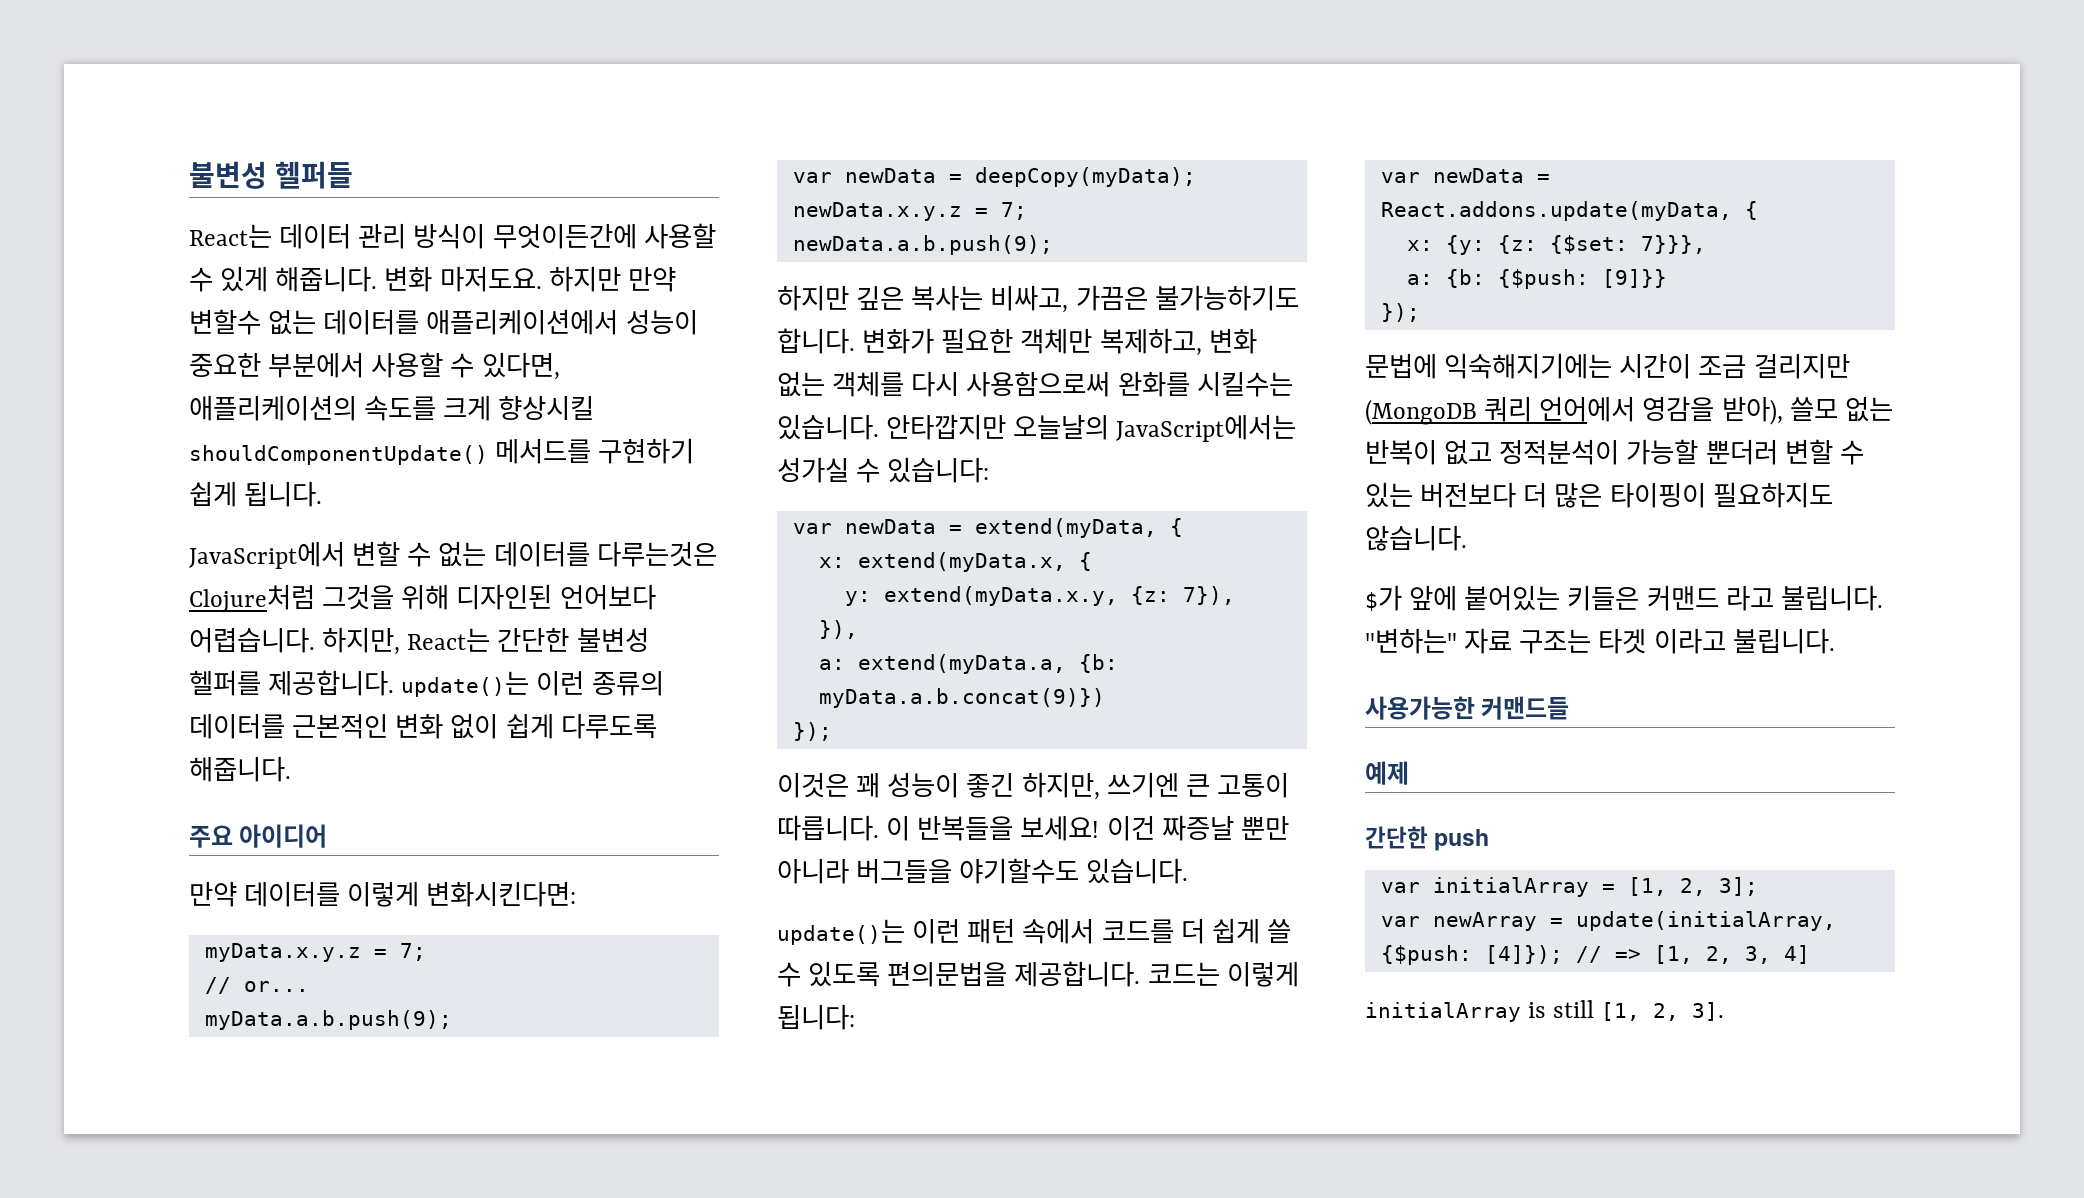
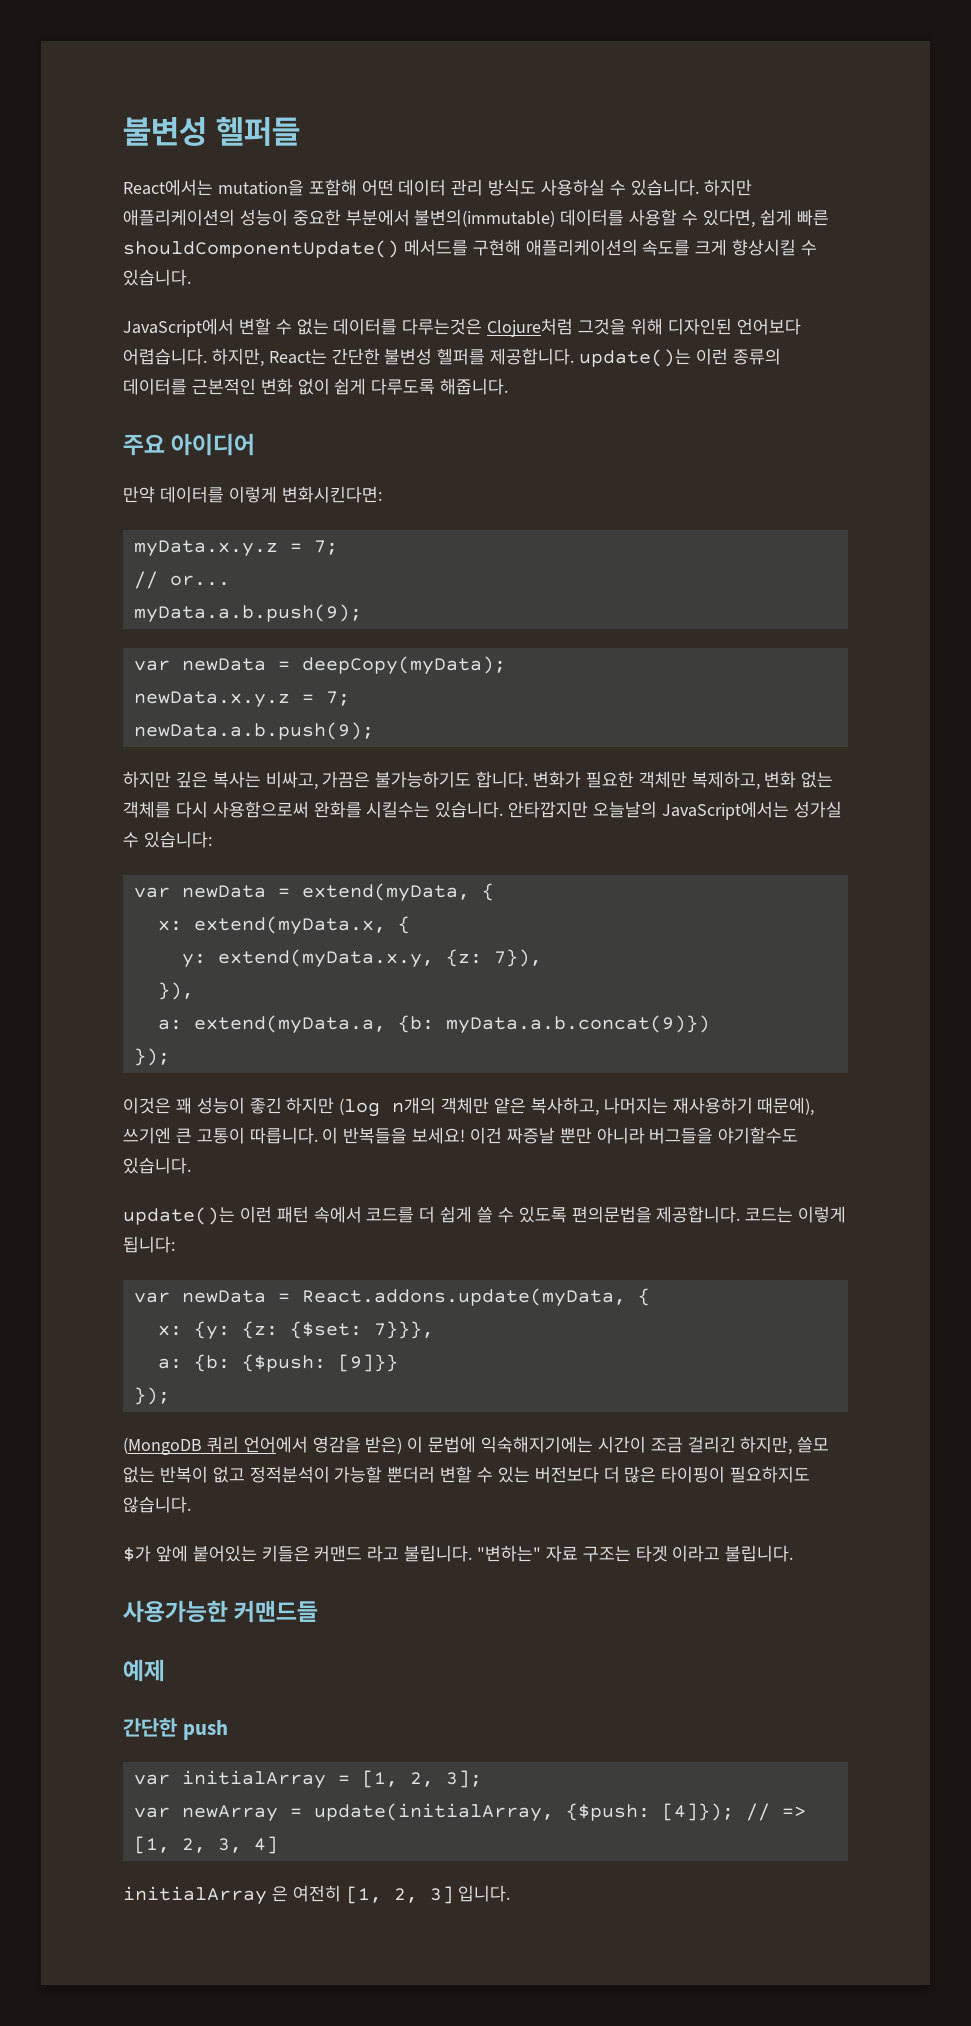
[189,223,716,249] [189,266,676,292] [189,309,619,335] React는 데이터 관리 방식이 무엇이든간에 사용할 수 있게 해줍니다. 변화 마저도요. 하지만 만약 변할수 없는 데이터를 애플리케이션에서 -> [123,179,752,196] [123,209,235,226] React에서는 mutation을 포함해 어떤 데이터 관리 방식도 사용하실 수 있습니다. 하지만 애플리케이션의
(365, 365) none -> [414,209,625,227] 불변의(immutable) 데이터를
[189,395,595,421] [189,438,695,465] [189,481,323,507] 애플리케이션의 속도를 크게 향상시킬 shouldComponentUpdate() 메서드를 구현하기 쉽게 됩니다. -> [759,209,829,226] [123,239,818,258] [123,269,191,286] 쉽게 빠른 shouldComponentUpdate() 메서드를 구현해 애플리케이션의 속도를 크게 향상시킬 수 있습니다.
[1021,772,1100,800] 하지만, -> [286,1097,815,1117] 하지만 (log n개의 객체만 얕은 복사하고, 나머지는 재사용하기 때문에),
[1365,353,1850,379] [1365,396,1783,425] 문법에 익숙해지기에는 시간이 조금 걸리지만 (MongoDB 쿼리 언어에서 영감을 받아), -> [123,1436,793,1455] (MongoDB 쿼리 언어에서 영감을 받은) 이 문법에 익숙해지기에는 시간이 조금 걸리긴 하지만,
[1528,1000,1725,1021] is still [1, 2, 3]. -> [271,1885,511,1904] 은 여전히 [1, 2, 3] 입니다.

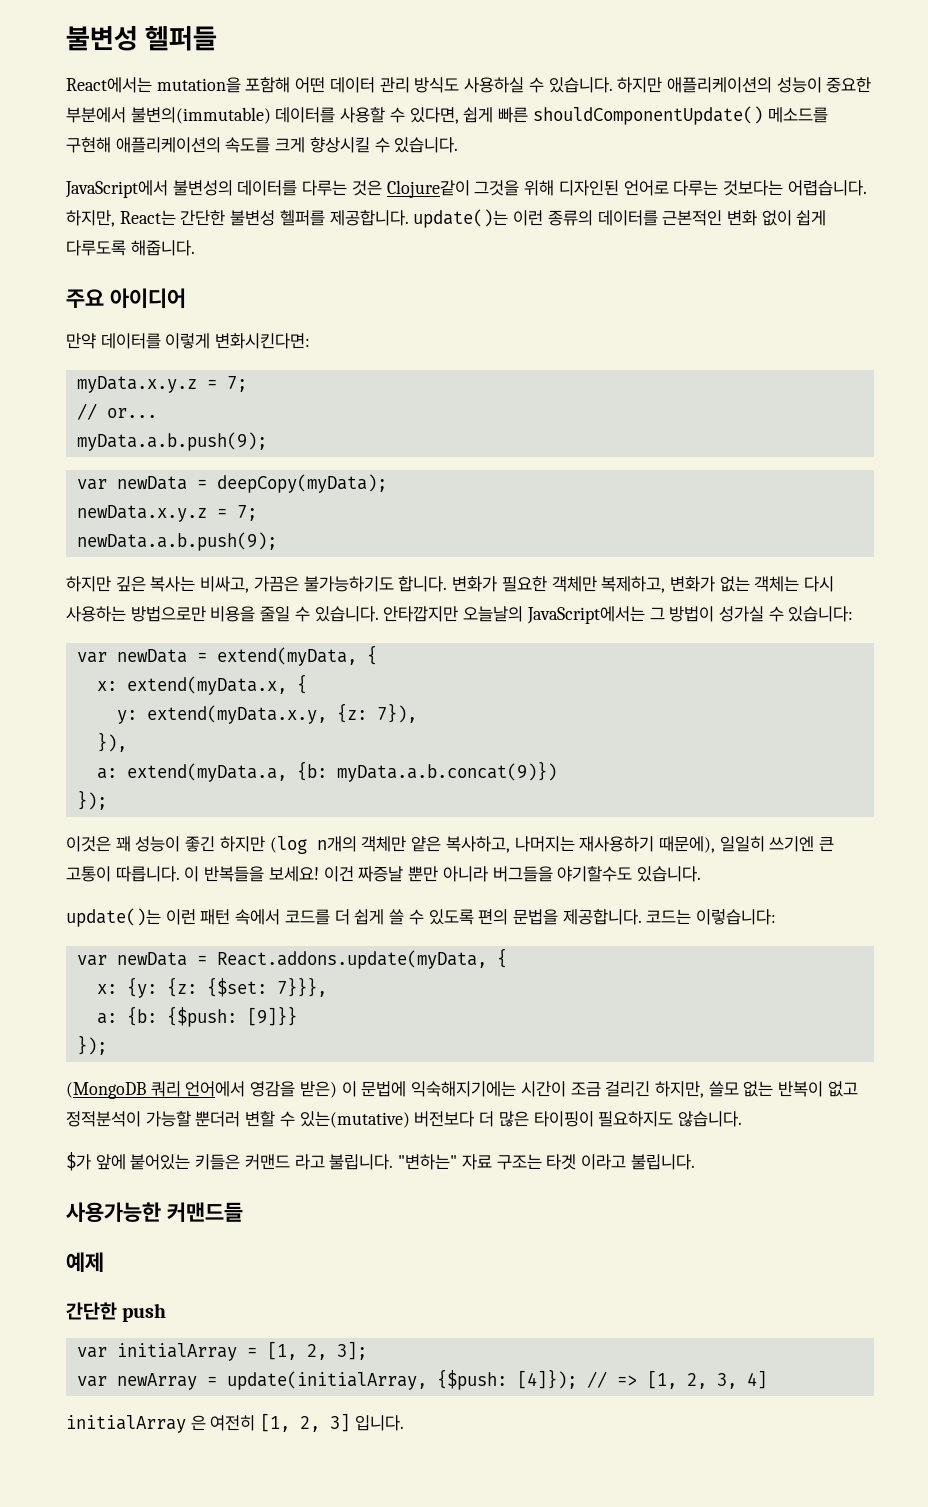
[403,239,468,256] 메서드를 -> [767,107,828,123] 메소드를
[238,318,801,337] 변할 수 없는 데이터를 다루는것은 Clojure처럼 그것을 위해 디자인된 언어보다 -> [172,180,783,198] 불변성의 데이터를 다루는 것은 Clojure같이 그것을 위해 디자인된 언어로 다루는 것보다는
[764,771,834,788] [123,801,431,818] 변화 없는 객체를 다시 사용함으로써 완화를 시킬수는 -> [669,576,835,592] [66,606,310,622] 변화가 없는 객체는 다시 사용하는 방법으로만 비용을 줄일 수
(789, 810) none -> [649,606,715,622] 그 방법이
(815, 1106) none -> [719,836,765,852] 일일히
[571,1206,847,1223] [123,1236,175,1253] 편의문법을 제공합니다. 코드는 이렇게 됩니다: -> [478,909,777,925] 편의 문법을 제공합니다. 코드는 이렇습니다:
[497,1466,530,1483] 있는 -> [299,1111,410,1128] 있는(mutative)

